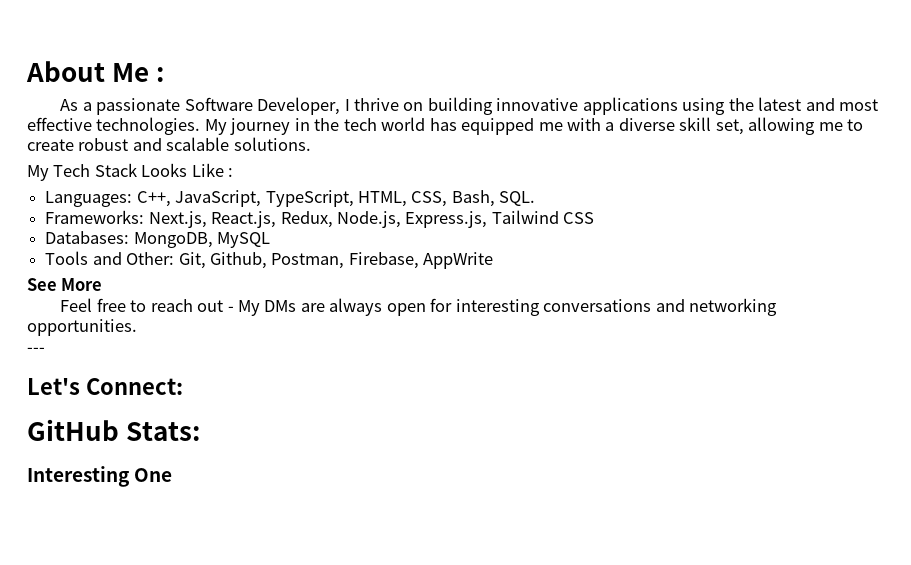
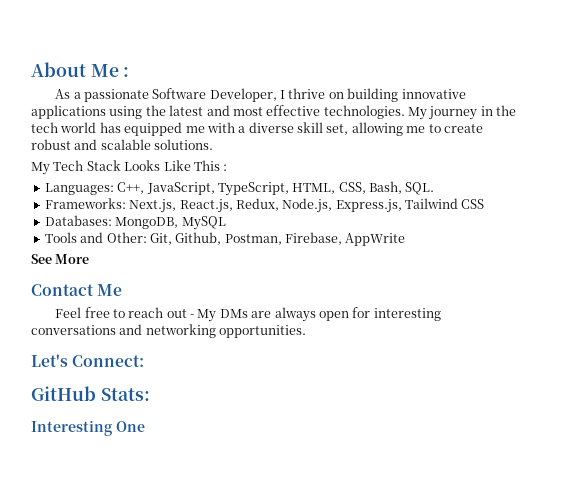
(224, 170) none -> [193,160,220,171] This
(103, 284) none -> [31,284,123,296] // Contact Me
[27,347,45,353] // --- -> (307, 331) none

